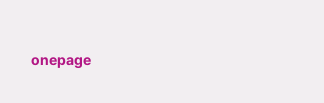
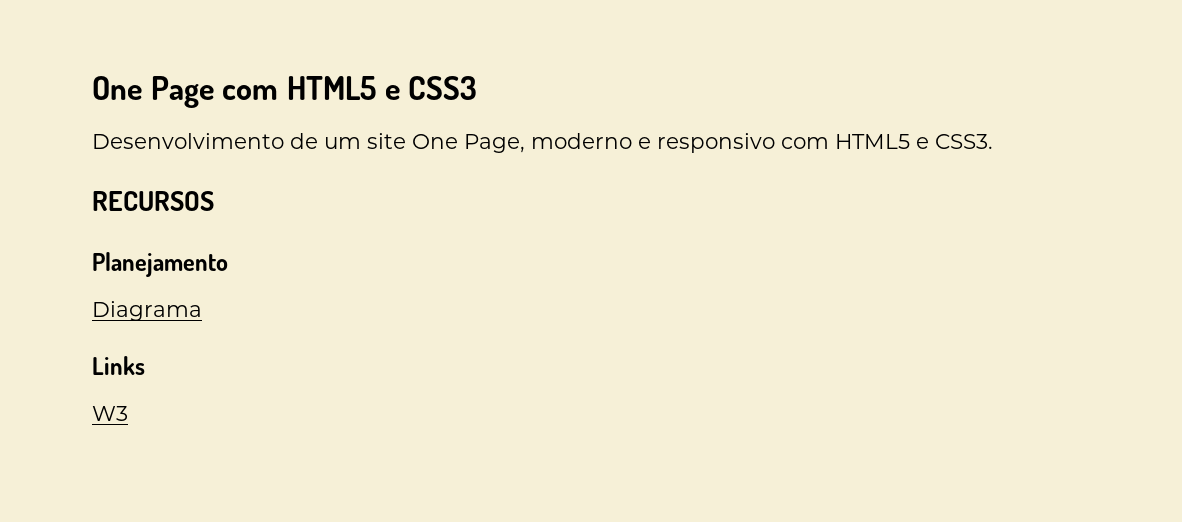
[31,57,91,69] onepage -> [92,76,478,108] [92,133,993,153] [92,191,214,211] [92,252,228,277] [92,301,202,321] [92,356,145,375] [92,406,128,421] One Page com HTML5 e CSS3 // Desenvolvimento de um site One Page, moderno e responsivo com HTML5 e CSS3. // RECURSOS // Planejamento // Diagrama // Links // W3

